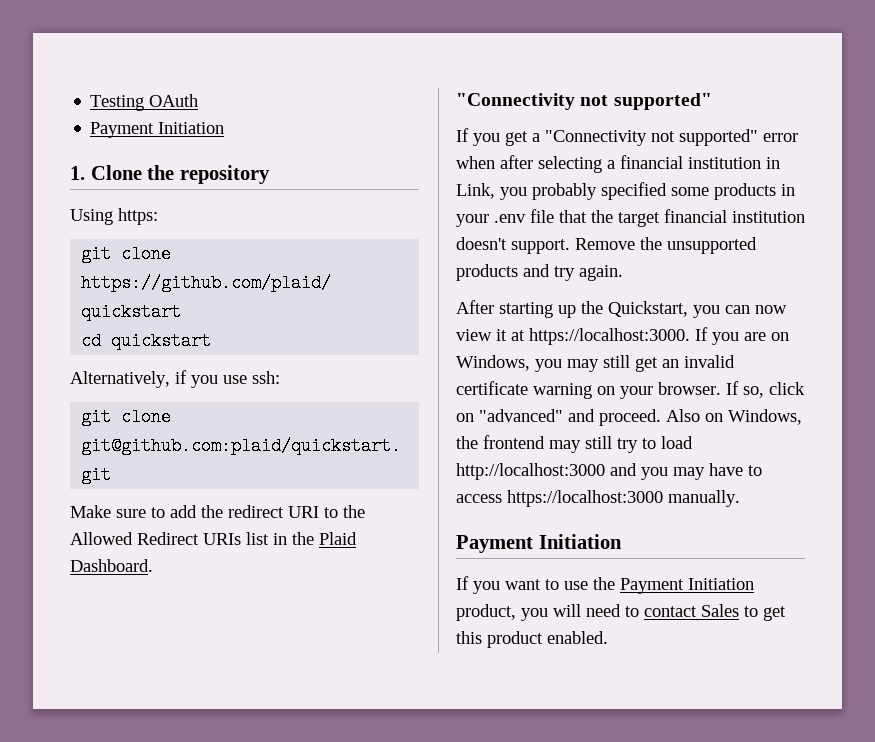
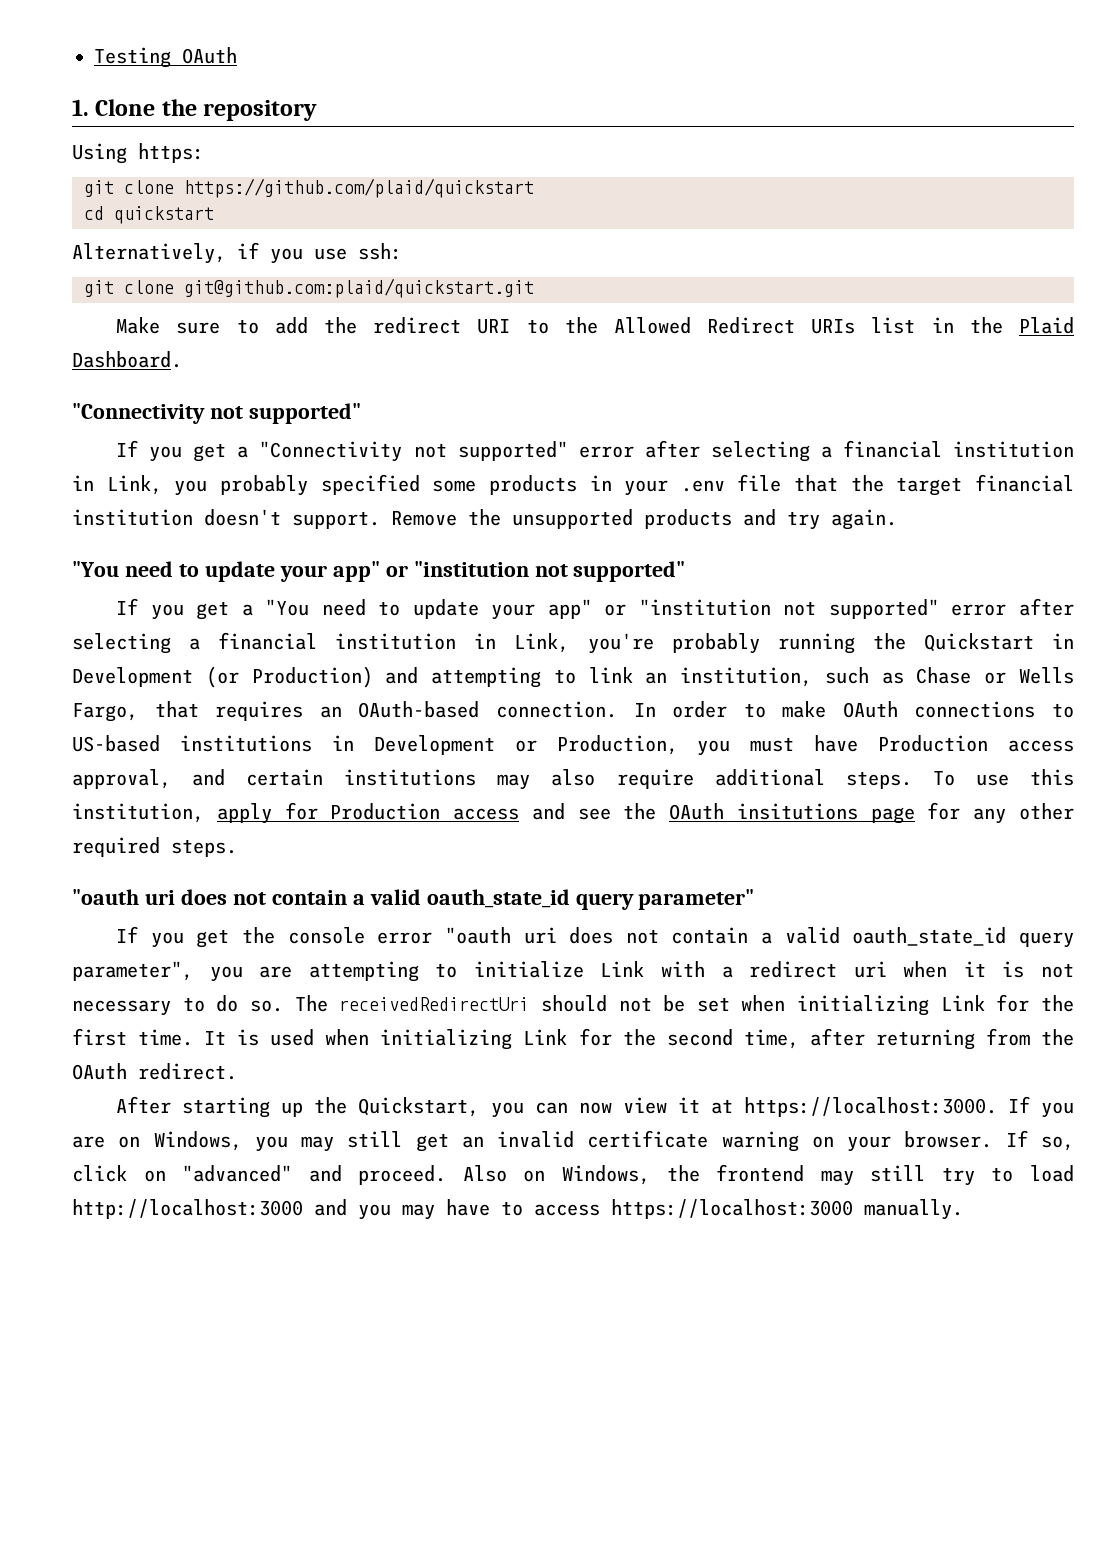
[90,122,225,138] // Payment Initiation -> (237, 55) none
[456,156,495,169] when -> (634, 452) none
(623, 273) none -> [72,561,686,582] [116,598,1075,620] [72,632,1074,654] [72,666,1074,688] [72,701,1075,722] [72,735,1074,756] [72,769,1075,790] [72,802,1074,824] [72,837,237,857] [72,889,755,910] [116,926,1074,948] [72,961,1074,982] [72,994,1074,1016] [72,1028,1075,1050] [72,1063,237,1080] // "You need to update your app" or "institution not supported" // If you get a "You need to update your app" or "institution not supported" error after selecting a financial institution in Link, you're probably running the Quickstart in Development (or Production) and attempting to link an institution, such as Chase or Wells Fargo, that requires an OAuth-based connection. In order to make OAuth connections to US-based institutions in Development or Production, you must have Production access approval, and certain institutions may also require additional steps. To use this institution, apply for Production access and see the OAuth insitutions page for any other required steps. // "oauth uri does not contain a valid oauth_state_id query parameter" // If you get the console error "oauth uri does not contain a valid oauth_state_id query parameter", you are attempting to initialize Link with a redirect uri when it is not necessary to do so. The receivedRedirectUri should not be set when initializing Link for the first time. It is used when initializing Link for the second time, after returning from the OAuth redirect.
[456,534,622,553] [456,576,754,594] [456,604,786,621] [456,631,608,648] // Payment Initiation // If you want to use the Payment Initiation product, you will need to contact Sales to get this product enabled. -> (963, 1209) none

